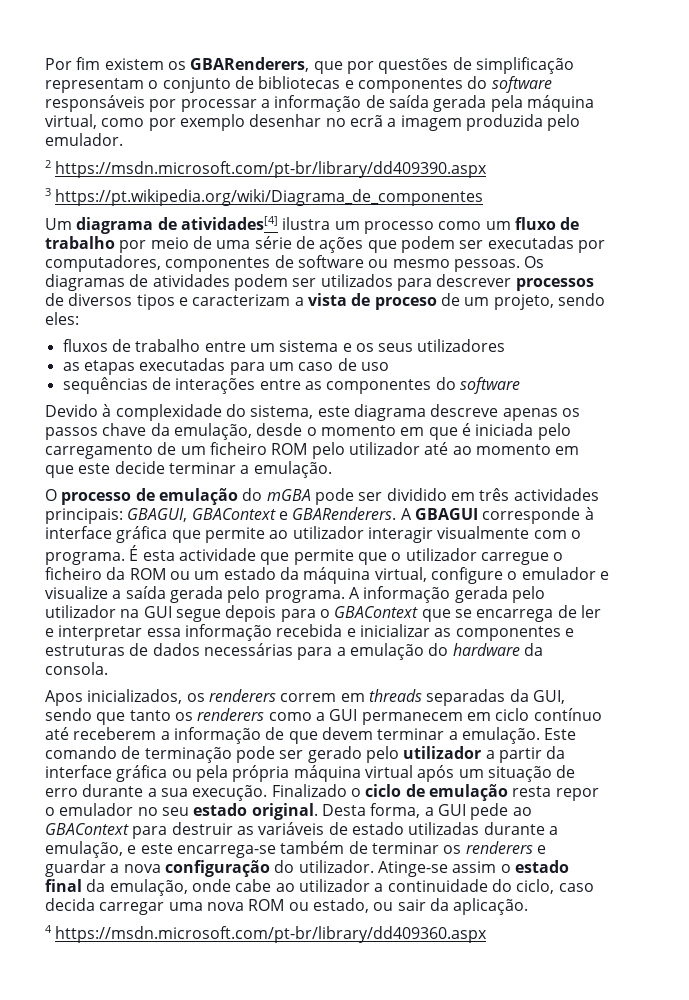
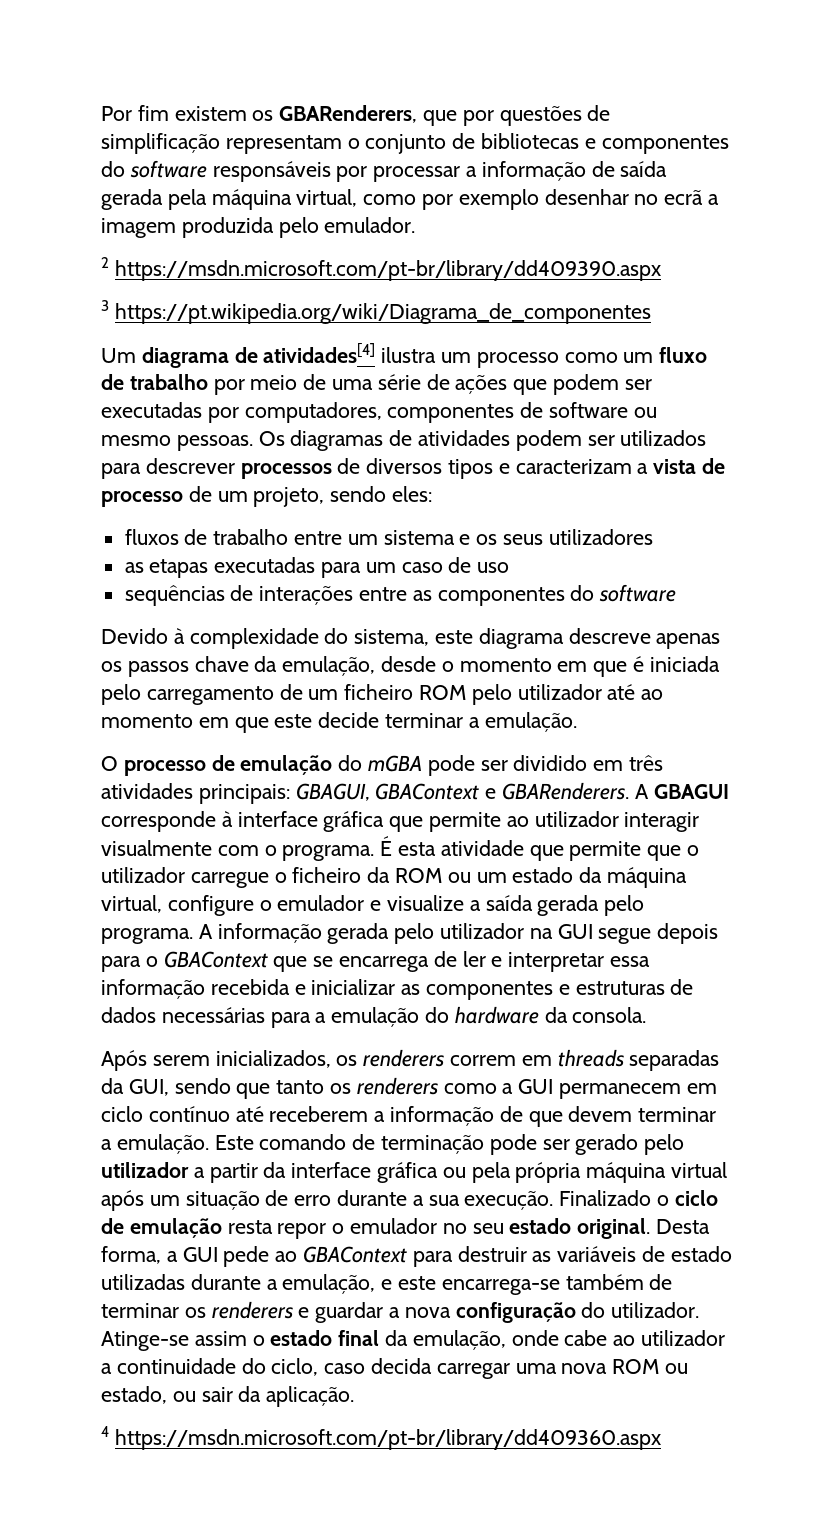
[374,297,437,310] proceso -> [101,491,183,507] processo
[513,488,599,501] actividades -> [101,783,193,799] atividades
[178,548,256,561] actividade -> [440,840,524,856] atividade
[45,690,83,706] Apos -> [101,1050,210,1071] Após serem

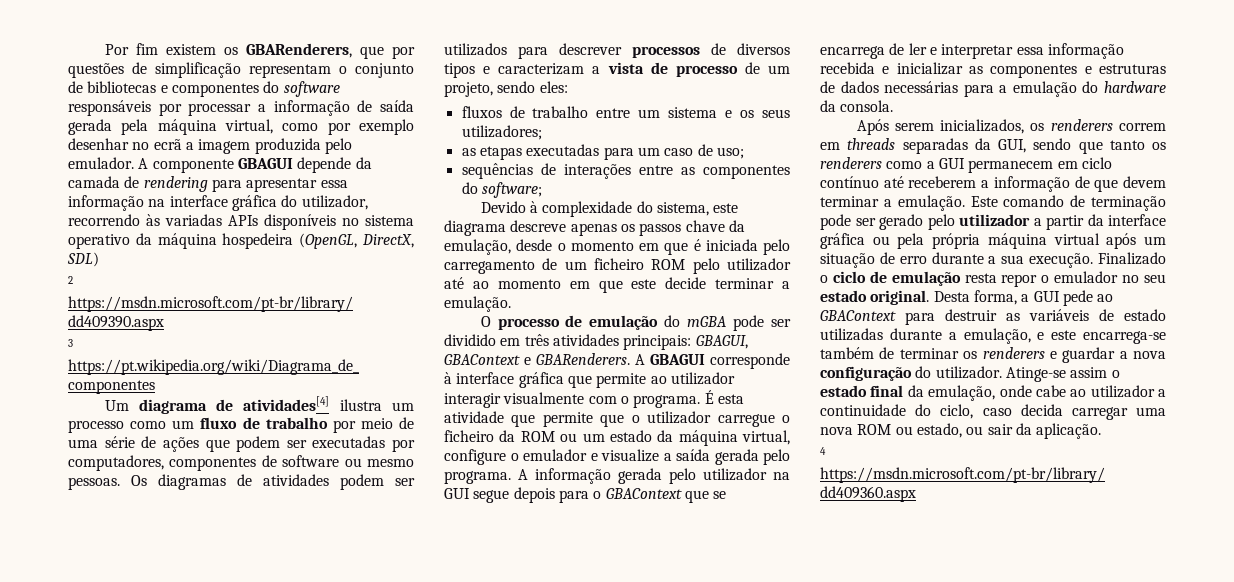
(416, 225) none -> [138,157,372,173] [68,176,348,192] [68,195,368,211] [68,214,414,230] [68,233,414,249] [67,252,99,267] A componente GBAGUI depende da camada de rendering para apresentar essa informação na interface gráfica do utilizador, recorrendo às variadas APIs disponíveis no sistema operativo da máquina hospedeira (OpenGL, DirectX, SDL)
[548,529,653,545] utilizadores -> [461,125,542,140] utilizadores;
[477,562,510,573] uso -> [716,147,744,159] uso;
[599,584,677,602] software -> [481,182,542,198] software;

